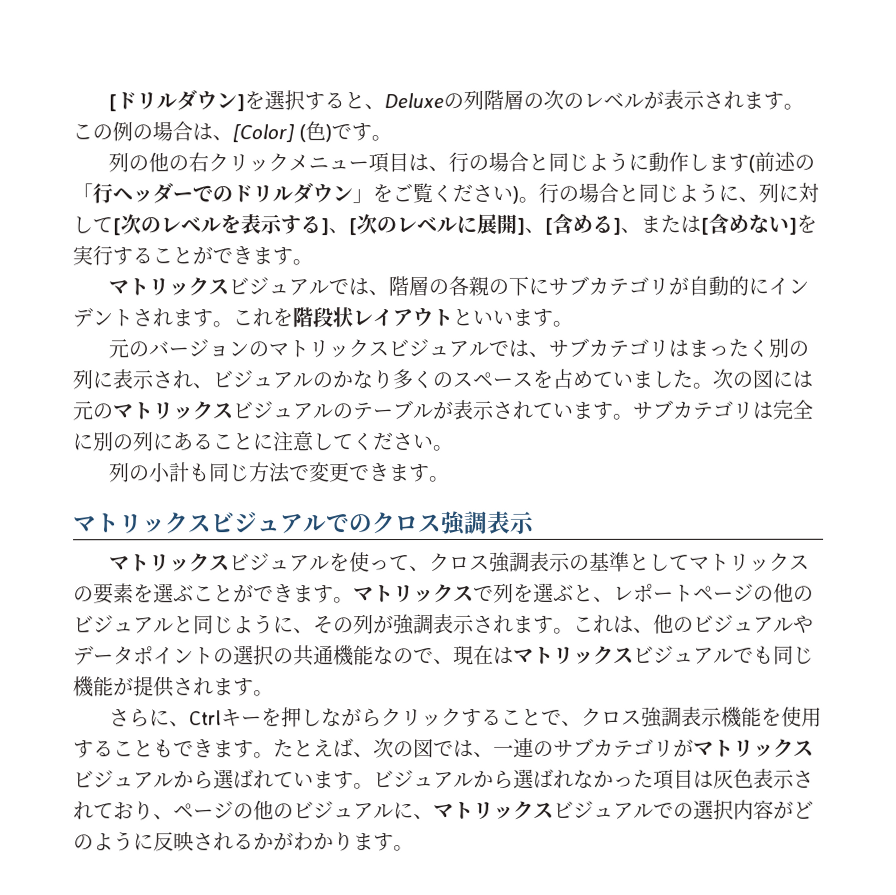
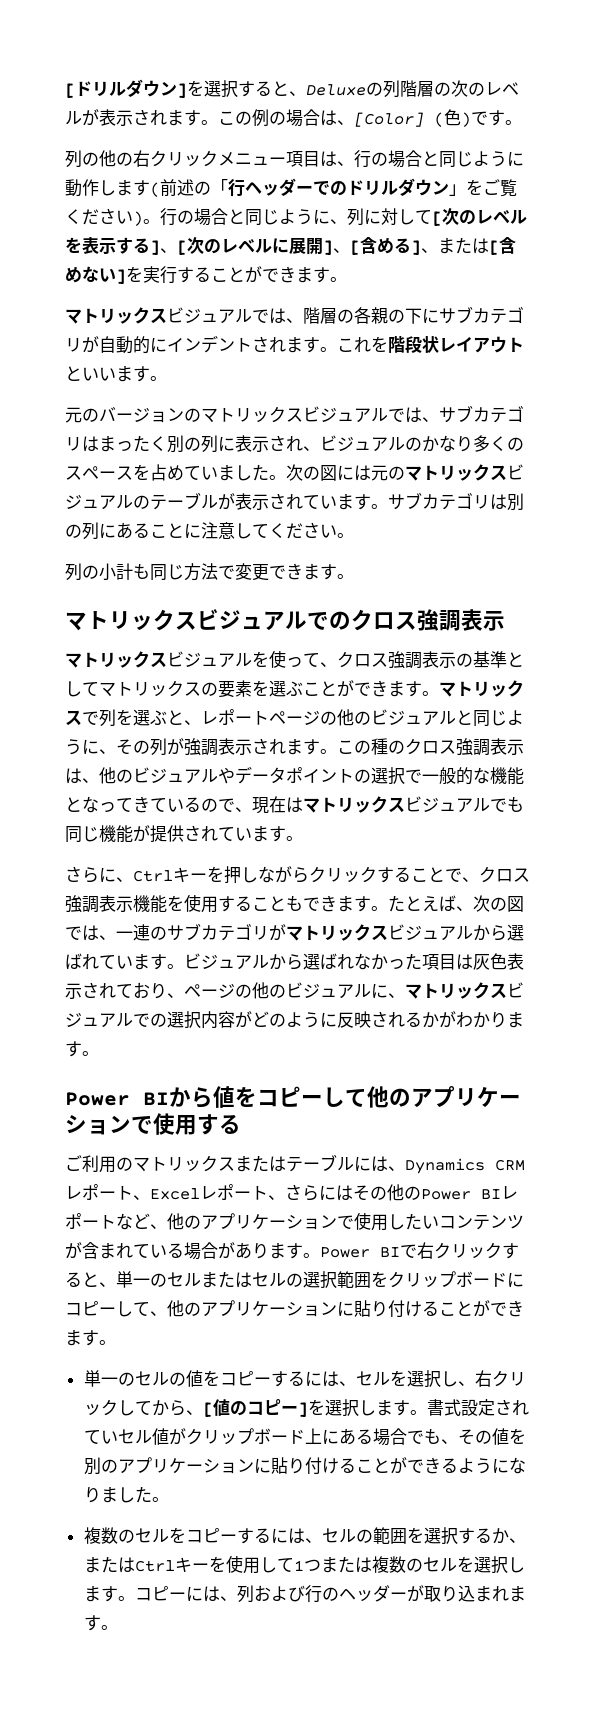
[772,399,813,420] [72,433,94,451] 完全に -> (507, 502) none
[593,614,614,634] れ -> [354,738,524,756] の種のクロス強調表示
[273,645,394,667] の共通機能な -> [405,767,524,785] [65,796,201,813] で一般的な機能となってきている
(214, 687) none -> [218,827,252,841] てい
(414, 848) none -> [65,1086,521,1108] [65,1113,241,1135] [65,1154,525,1174] [65,1184,518,1201] [65,1212,524,1231] [65,1242,519,1260] [65,1271,524,1289] [65,1300,524,1318] [65,1330,116,1346] [83,1370,526,1388] [83,1399,529,1417] [83,1428,526,1446] [83,1457,526,1475] [83,1486,169,1503] [83,1527,526,1545] [83,1555,525,1574] [83,1585,526,1603] [83,1615,118,1631] // Power BIから値をコピーして他のアプリケーションで使用する // ご利用のマトリックスまたはテーブルには、Dynamics CRMレポート、Excelレポート、さらにはその他のPower BIレポートなど、他のアプリケーションで使用したいコンテンツが含まれている場合があります。Power BIで右クリックすると、単一のセルまたはセルの選択範囲をクリップボードにコピーして、他のアプリケーションに貼り付けることができます。 // 単一のセルの値をコピーするには、セルを選択し、右クリックしてから、[値のコピー]を選択します。書式設定されていセル値がクリップボード上にある場合でも、その値を別のアプリケーションに貼り付けることができるようになりました。 // 複数のセルをコピーするには、セルの範囲を選択するか、またはCtrlキーを使用して1つまたは複数のセルを選択します。コピーには、列および行のヘッダーが取り込まれます。

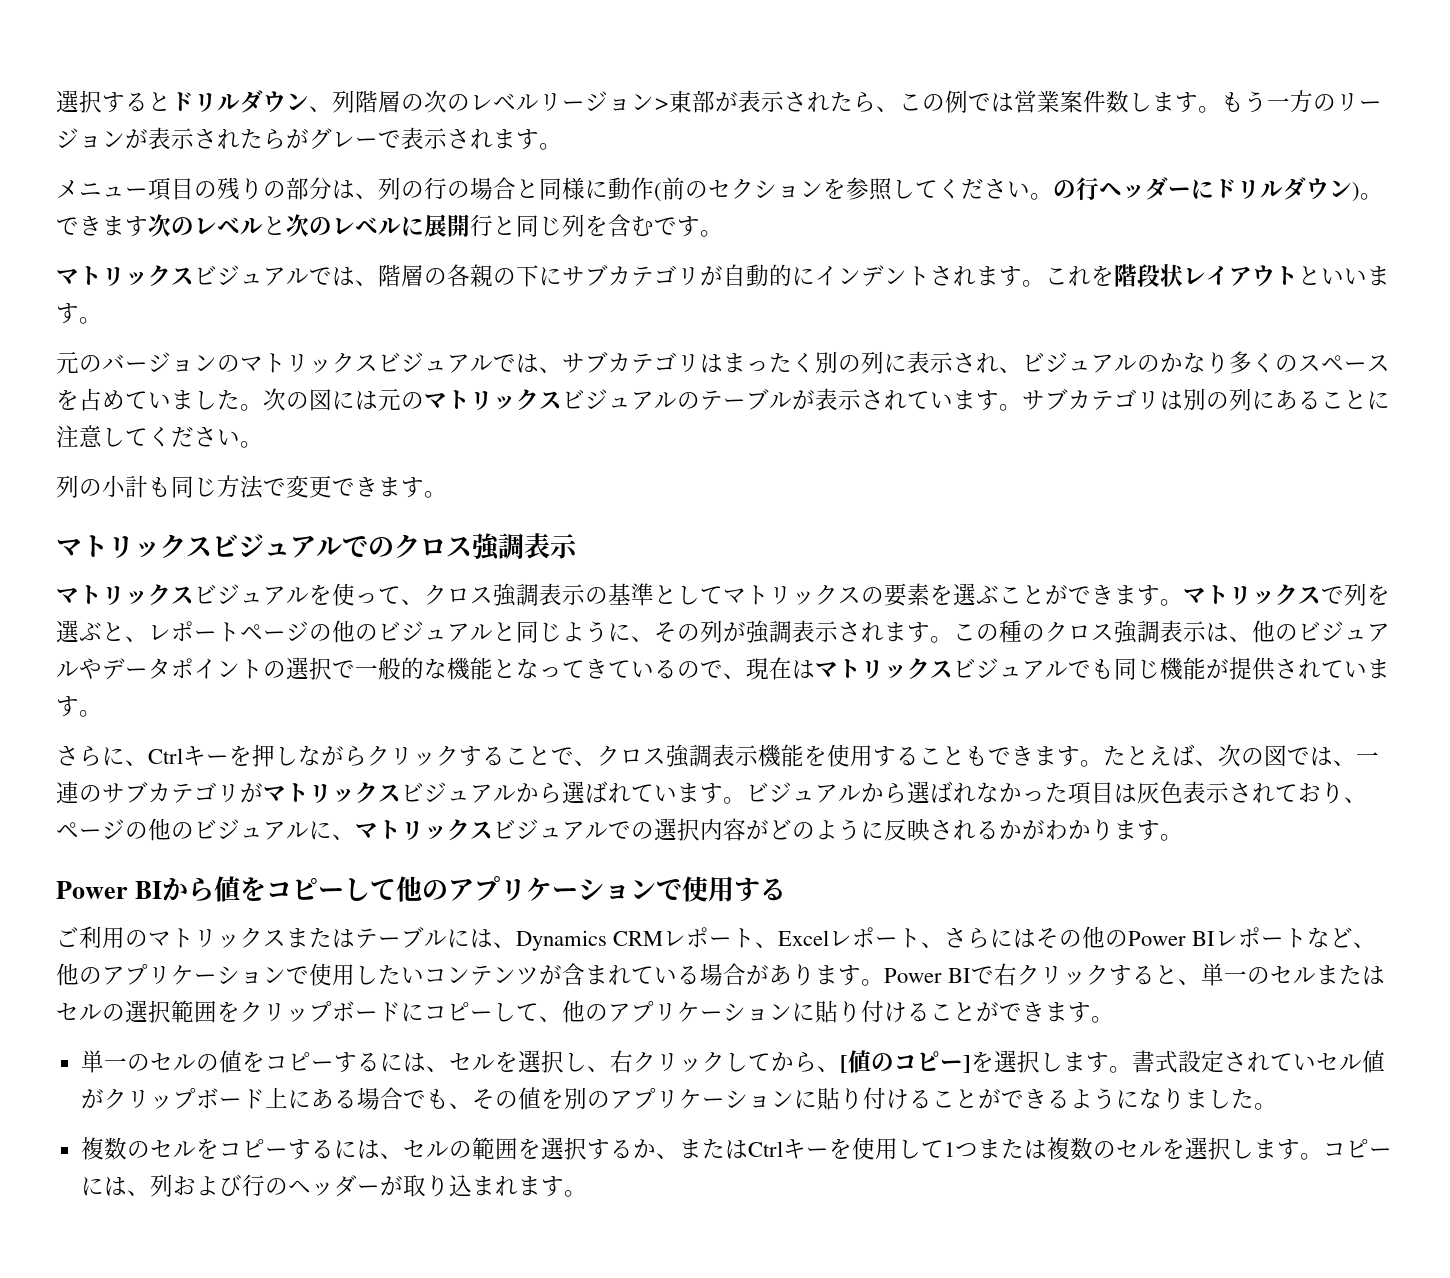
[65,79,383,98] [ドリルダウン]を選択すると、Deluxeの -> [56,90,332,113] 選択するとドリルダウン、
[82,109,522,127] [65,150,524,168] [65,179,228,197] が表示されます。この例の場合は、[Color] (色)です。 // 列の他の右クリックメニュー項目は、行の場合と同じように動作します(前述の「 -> [539,90,1382,113] [56,127,562,150] [56,177,1076,202] リージョン>東部が表示されたら、この例では営業案件数します。もう一方のリージョンが表示されたらがグレーで表示されます。 // メニュー項目の残りの部分は、列の行の場合と同様に動作(前のセクションを参照してください。の
[313,178,517,197] [65,208,527,226] [65,237,516,255] [65,266,313,284] でのドリルダウン」をご覧ください)。行の場合と同じように、列に対して[次のレベルを表示する]、[次のレベルに展開]、[含める]、または[含めない]を実行することができま -> [1191,177,1383,202] [56,214,677,237] にドリルダウン)。できます次のレベルと次のレベルに展開行と同じ列を含むで

